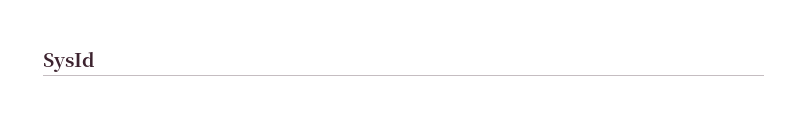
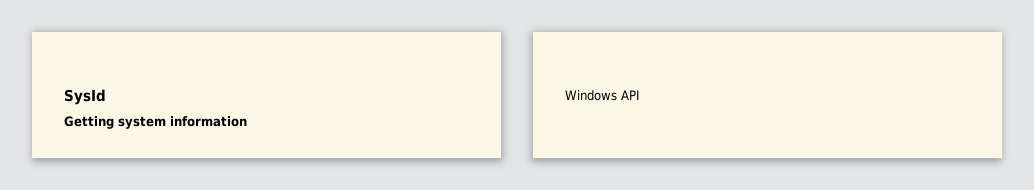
(95, 61) none -> [64,116,247,129] [565,90,639,101] // Getting system information // Windows API

